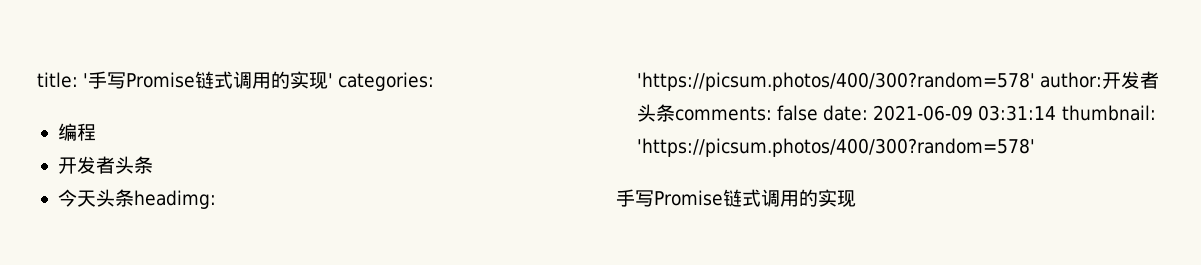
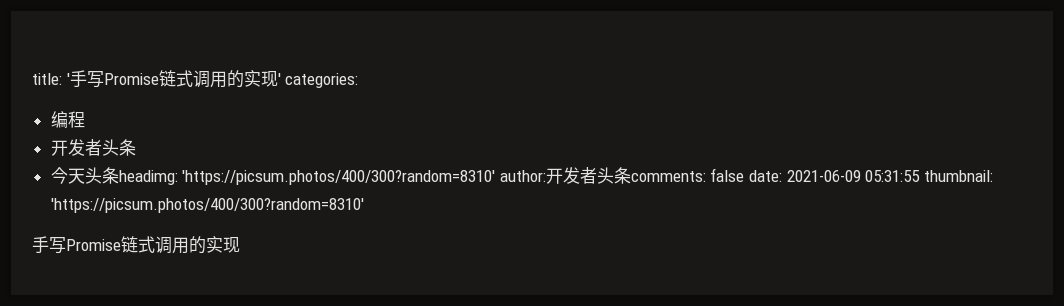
[636,72,1035,91] 'https://picsum.photos/400/300?random=578' -> [182,170,496,185] 'https://picsum.photos/400/300?random=8310'
[978,105,1156,121] [636,138,1035,157] 03:31:14 thumbnail: 'https://picsum.photos/400/300?random=578' -> [865,170,993,182] [50,198,364,213] 05:31:55 thumbnail: 'https://picsum.photos/400/300?random=8310'

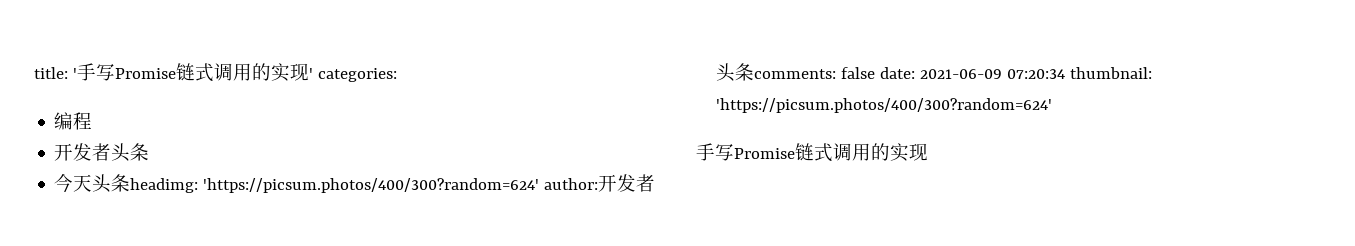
[182,170,496,185] 'https://picsum.photos/400/300?random=8310' -> [203,178,540,193] 'https://picsum.photos/400/300?random=624'
[865,170,993,182] [50,198,364,213] 05:31:55 thumbnail: 'https://picsum.photos/400/300?random=8310' -> [1007,67,1153,79] [716,98,1053,113] 07:20:34 thumbnail: 'https://picsum.photos/400/300?random=624'

